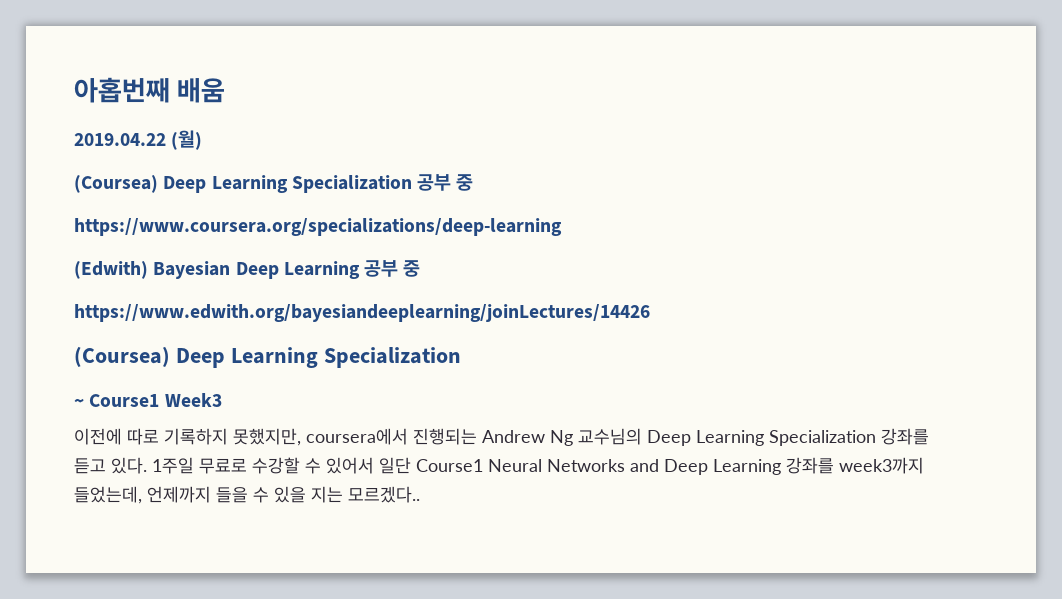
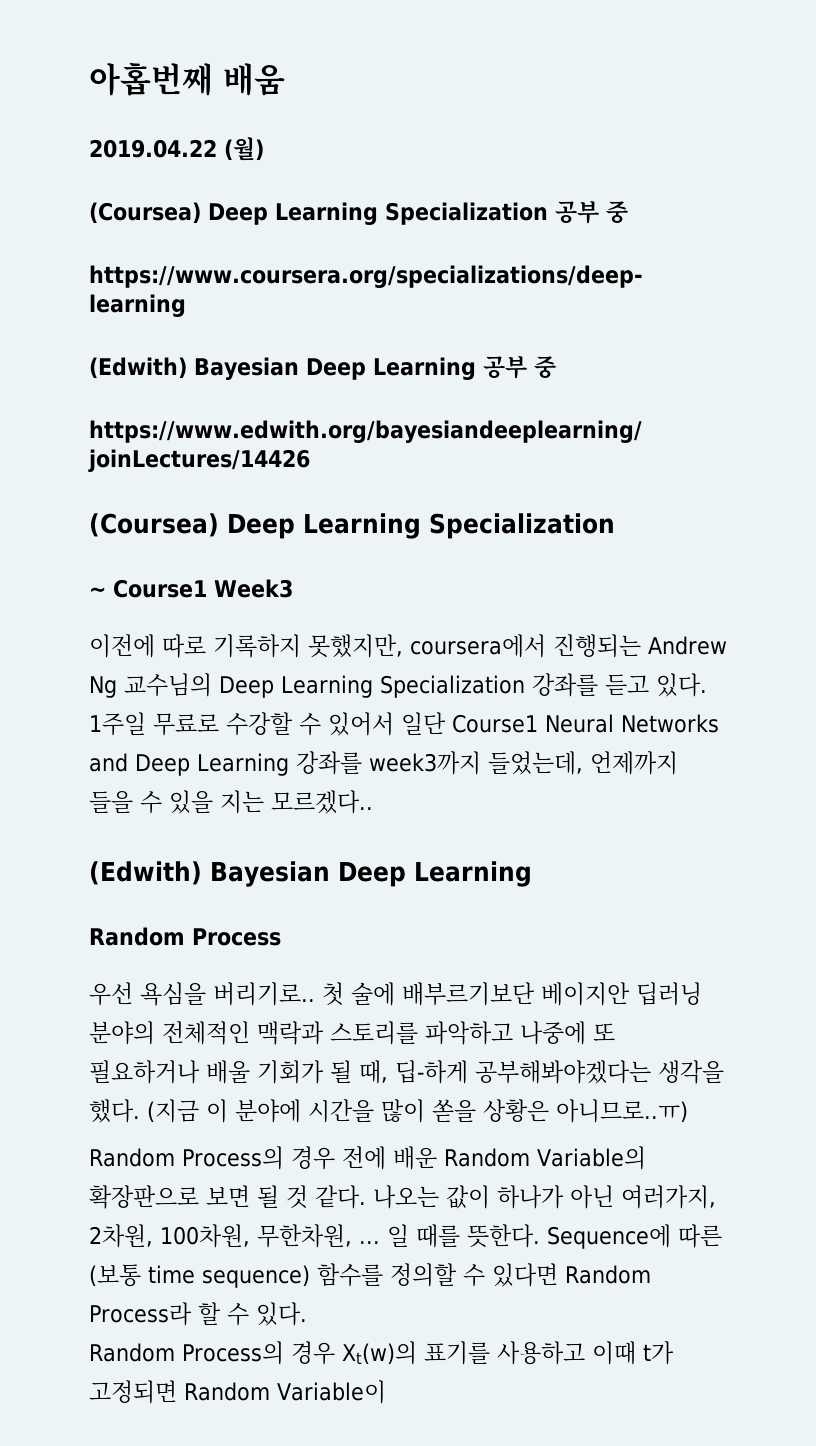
(420, 494) none -> [89,861,532,887] [89,927,281,946] [89,982,702,1006] [89,1021,615,1045] [89,1060,724,1084] [89,1099,688,1123] [89,1146,646,1170] [89,1185,716,1209] [89,1224,722,1249] [89,1263,651,1288] [89,1302,307,1326] [89,1341,674,1365] [89,1380,386,1404] // (Edwith) Bayesian Deep Learning // Random Process // 우선 욕심을 버리기로.. 첫 술에 배부르기보단 베이지안 딥러닝 분야의 전체적인 맥락과 스토리를 파악하고 나중에 또 필요하거나 배울 기회가 될 때, 딥-하게 공부해봐야겠다는 생각을 했다. (지금 이 분야에 시간을 많이 쏟을 상황은 아니므로..ㅠ) // Random Process의 경우 전에 배운 Random Variable의 확장판으로 보면 될 것 같다. 나오는 값이 하나가 아닌 여러가지, 2차원, 100차원, 무한차원, ... 일 때를 뜻한다. Sequence에 따른 (보통 time sequence) 함수를 정의할 수 있다면 Random Process라 할 수 있다. // Random Process의 경우 Xt(w)의 표기를 사용하고 이때 t가 고정되면 Random Variable이

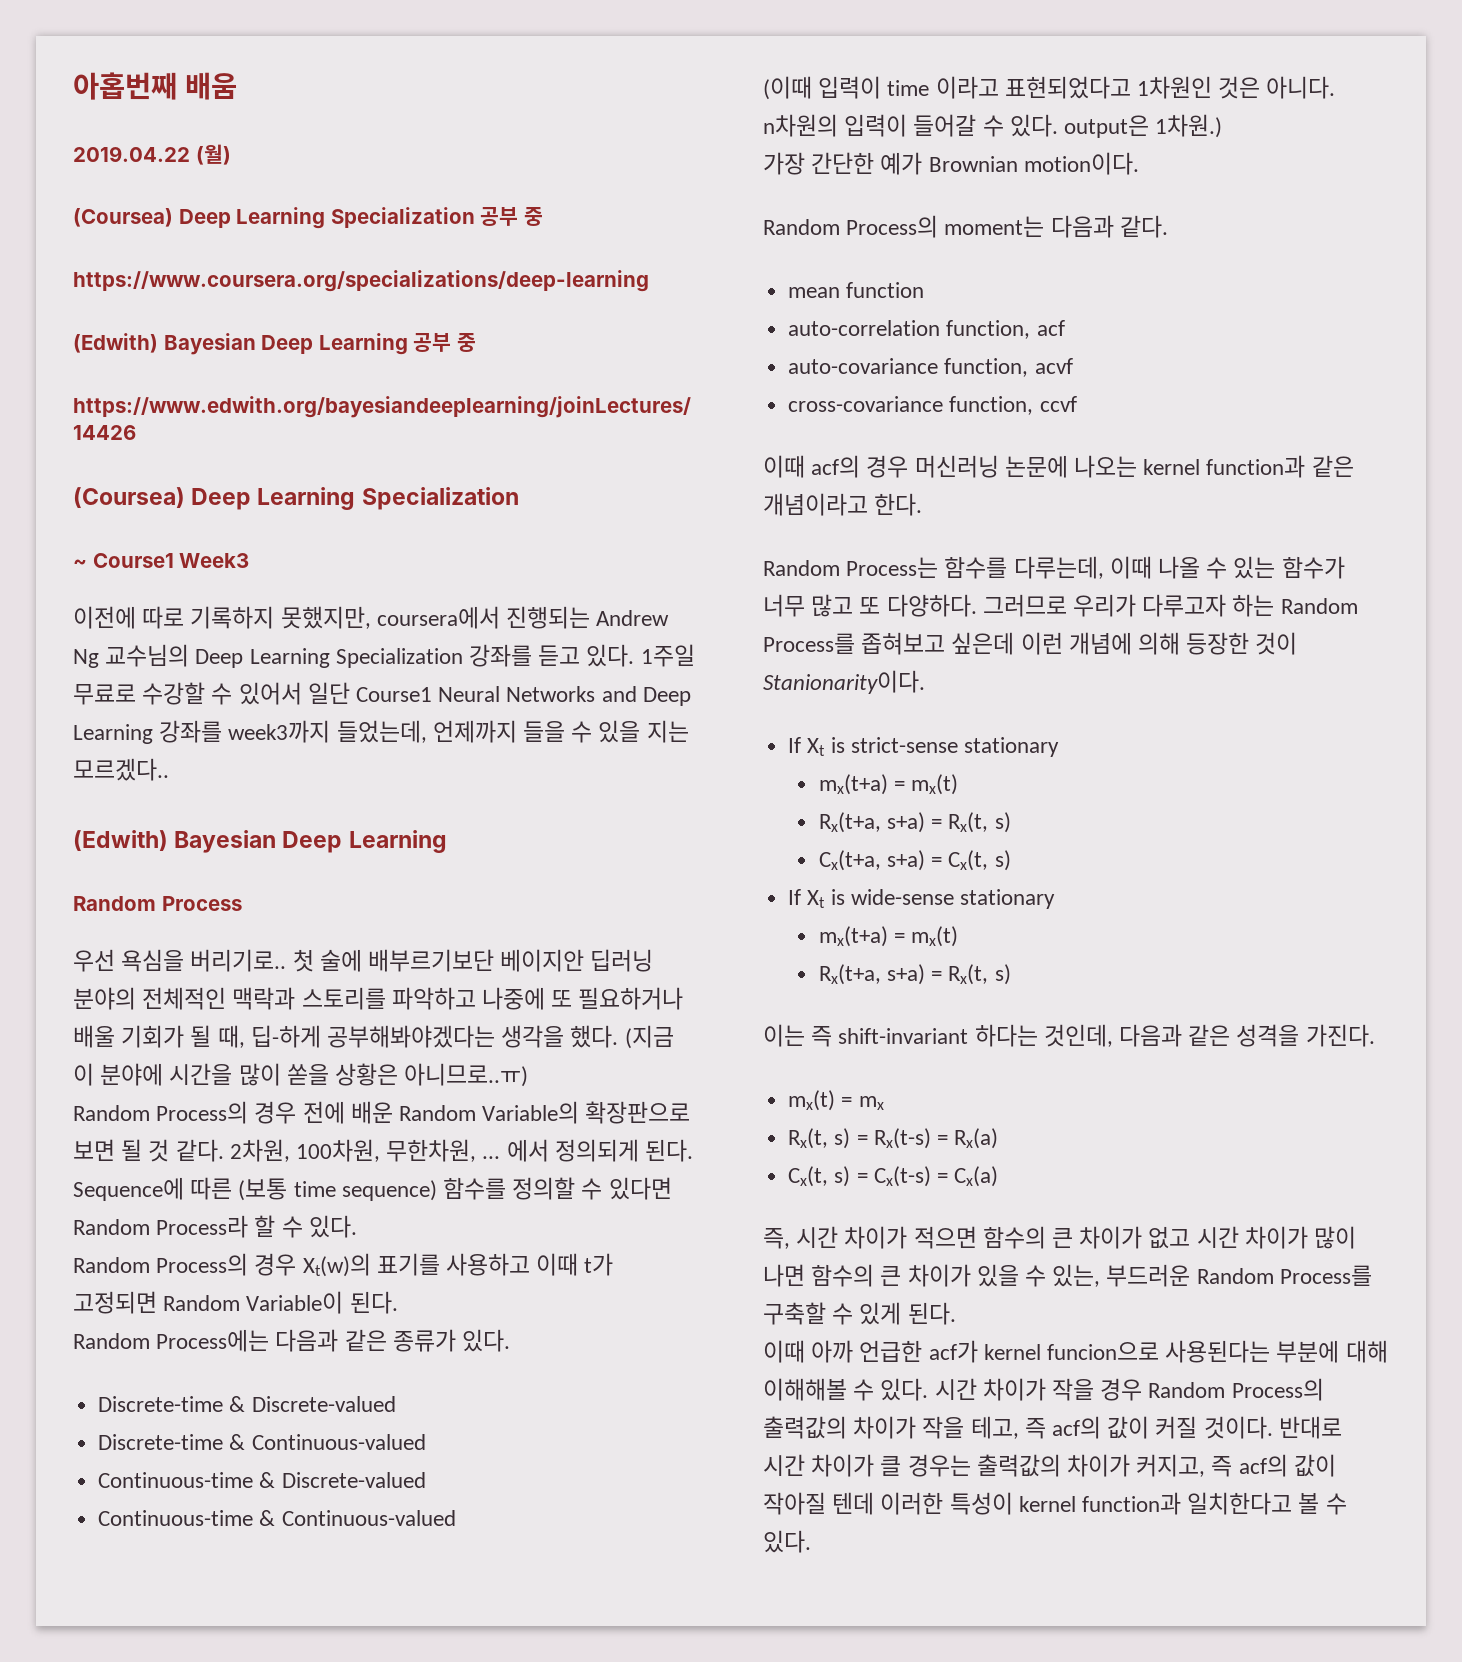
[373,1185,716,1209] 나오는 값이 하나가 아닌 여러가지, -> (224, 1150) none
[387,1224,540,1248] 일 때를 뜻한다. -> [506,1139,694,1162] 에서 정의되게 된다.
(386, 1392) none -> [349,1291,398,1314] [73,1329,511,1352] [98,1396,396,1412] [98,1434,426,1450] [98,1472,426,1488] [98,1510,456,1526] [763,76,1336,100] [763,114,1223,138] [763,152,1139,175] [763,215,1168,238] [788,282,925,298] [788,320,1065,339] [788,358,1073,377] [788,396,1077,415] [763,455,1354,478] [763,493,923,516] [763,556,1345,579] [763,594,1358,617] [763,632,1298,655] [763,670,925,694] [788,737,1059,757] [818,774,959,795] [818,812,1011,833] [818,850,1011,871] [788,889,1055,909] [818,926,959,947] [818,964,1011,985] [763,1024,1375,1047] [788,1090,884,1111] [788,1128,999,1149] [788,1166,999,1187] [763,1226,1357,1249] [763,1264,1372,1287] [763,1302,956,1325] [763,1340,1388,1363] [763,1378,1324,1401] [763,1416,1342,1439] [763,1454,1336,1477] [763,1492,1347,1515] [763,1530,811,1553] 된다. // Random Process에는 다음과 같은 종류가 있다. // Discrete-time & Discrete-valued // Discrete-time & Continuous-valued // Continuous-time & Discrete-valued // Continuous-time & Continuous-valued // (이때 입력이 time 이라고 표현되었다고 1차원인 것은 아니다. n차원의 입력이 들어갈 수 있다. output은 1차원.) // 가장 간단한 예가 Brownian motion이다. // Random Process의 moment는 다음과 같다. // mean function // auto-correlation function, acf // auto-covariance function, acvf // cross-covariance function, ccvf // 이때 acf의 경우 머신러닝 논문에 나오는 kernel function과 같은 개념이라고 한다. // Random Process는 함수를 다루는데, 이때 나올 수 있는 함수가 너무 많고 또 다양하다. 그러므로 우리가 다루고자 하는 Random Process를 좁혀보고 싶은데 이런 개념에 의해 등장한 것이 Stanionarity이다. // If Xt is strict-sense stationary // mx(t+a) = mx(t) // Rx(t+a, s+a) = Rx(t, s) // Cx(t+a, s+a) = Cx(t, s) // If Xt is wide-sense stationary // mx(t+a) = mx(t) // Rx(t+a, s+a) = Rx(t, s) // 이는 즉 shift-invariant 하다는 것인데, 다음과 같은 성격을 가진다. // mx(t) = mx // Rx(t, s) = Rx(t-s) = Rx(a) // Cx(t, s) = Cx(t-s) = Cx(a) // 즉, 시간 차이가 적으면 함수의 큰 차이가 없고 시간 차이가 많이 나면 함수의 큰 차이가 있을 수 있는, 부드러운 Random Process를 구축할 수 있게 된다. // 이때 아까 언급한 acf가 kernel funcion으로 사용된다는 부분에 대해 이해해볼 수 있다. 시간 차이가 작을 경우 Random Process의 출력값의 차이가 작을 테고, 즉 acf의 값이 커질 것이다. 반대로 시간 차이가 클 경우는 출력값의 차이가 커지고, 즉 acf의 값이 작아질 텐데 이러한 특성이 kernel function과 일치한다고 볼 수 있다.

